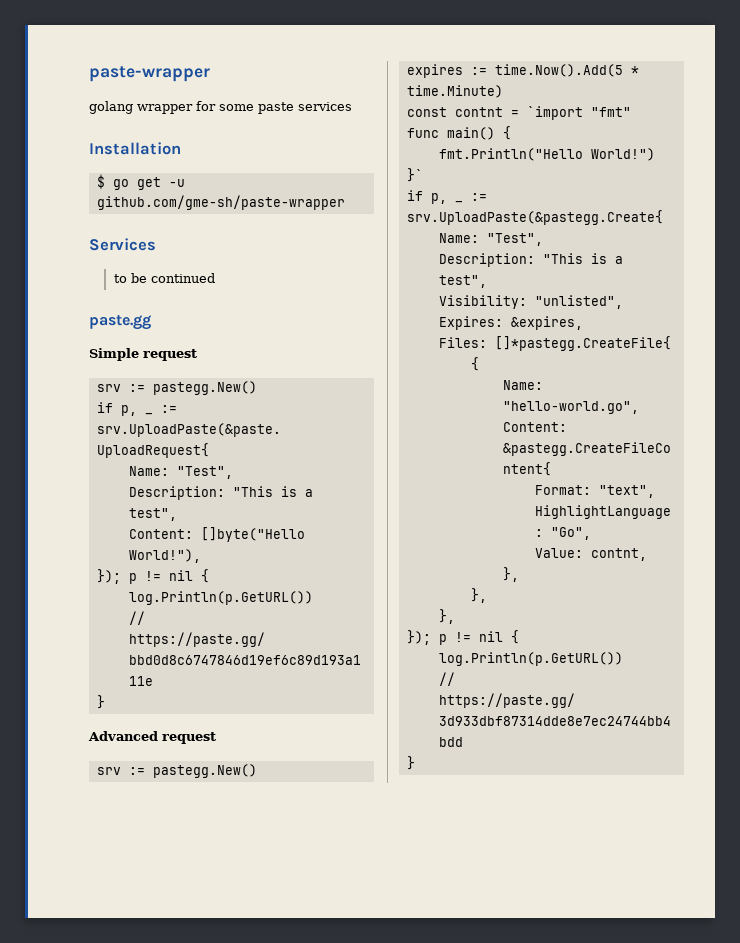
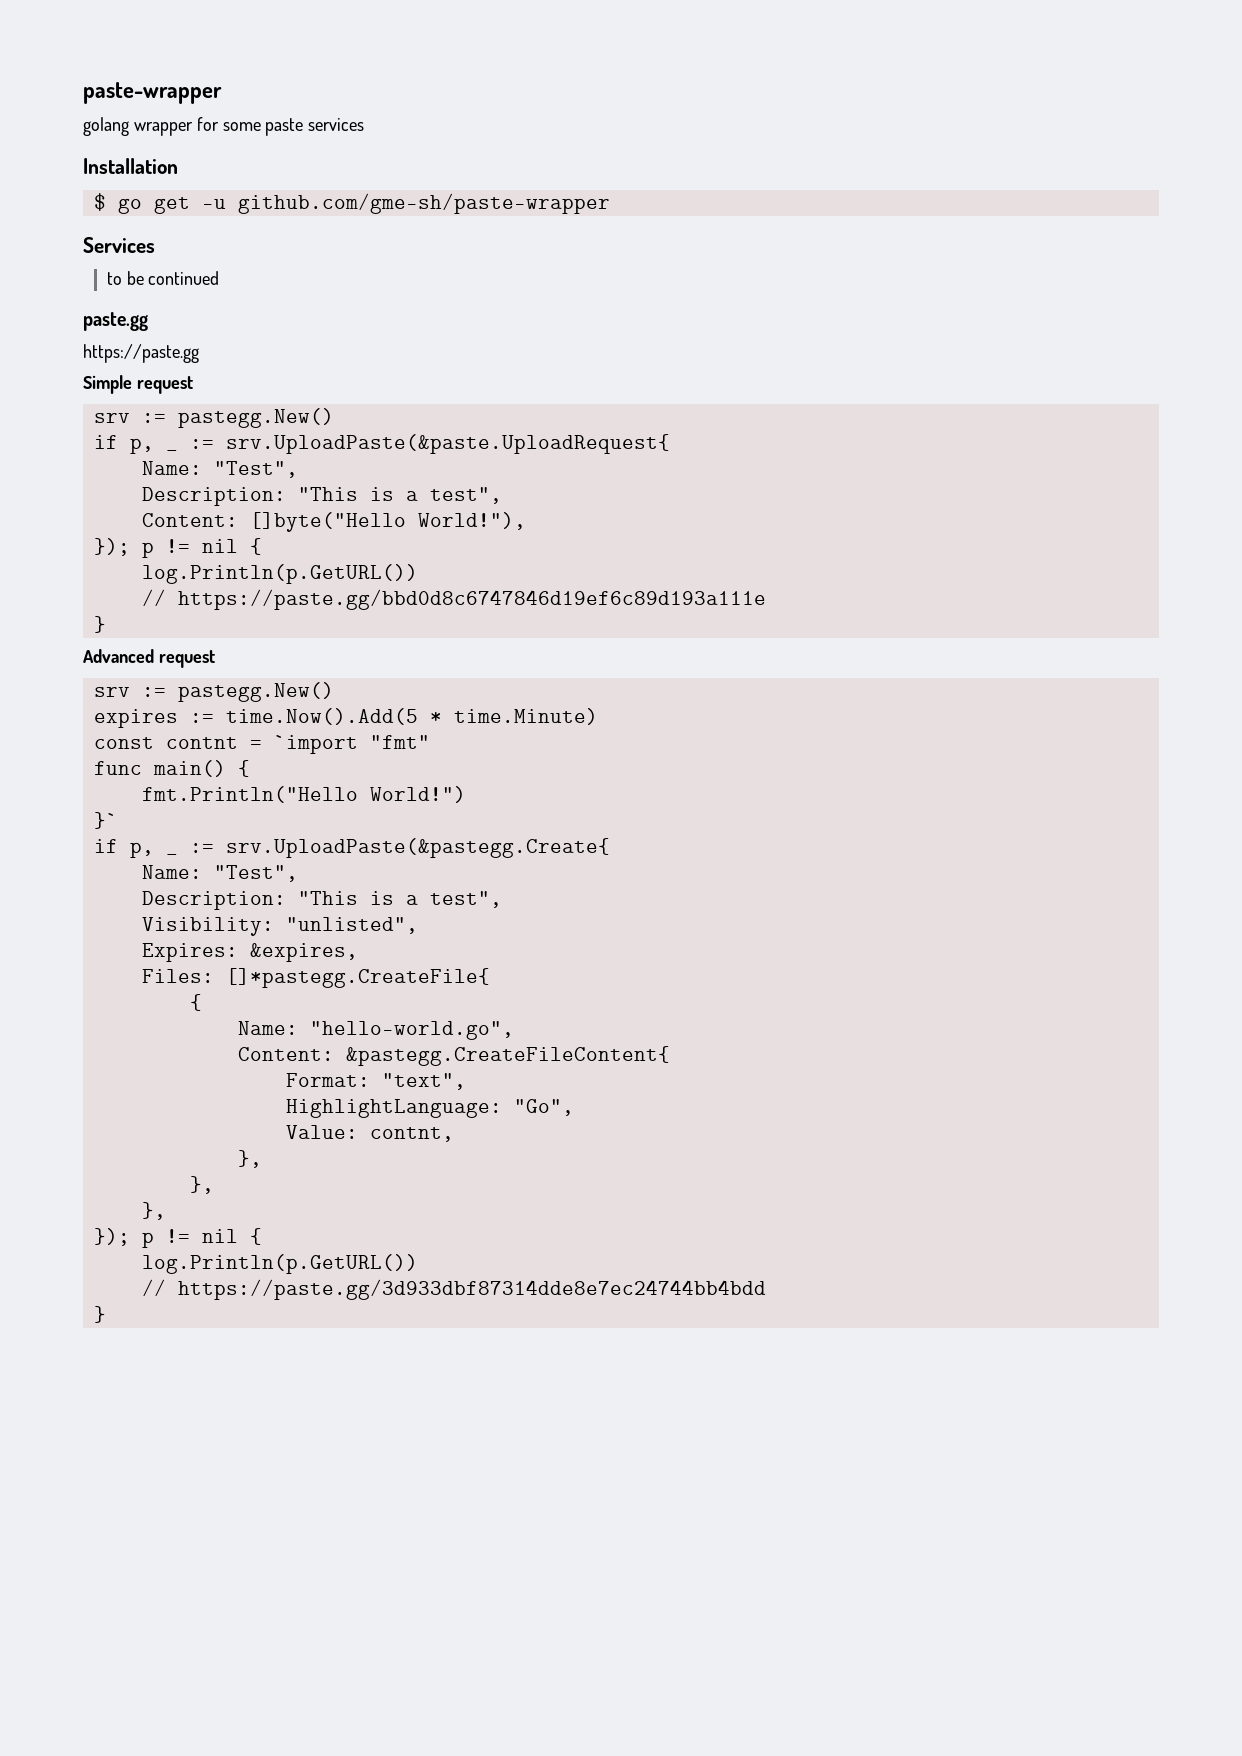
(151, 322) none -> [83,344,199,363] // https://paste.gg

